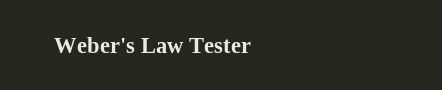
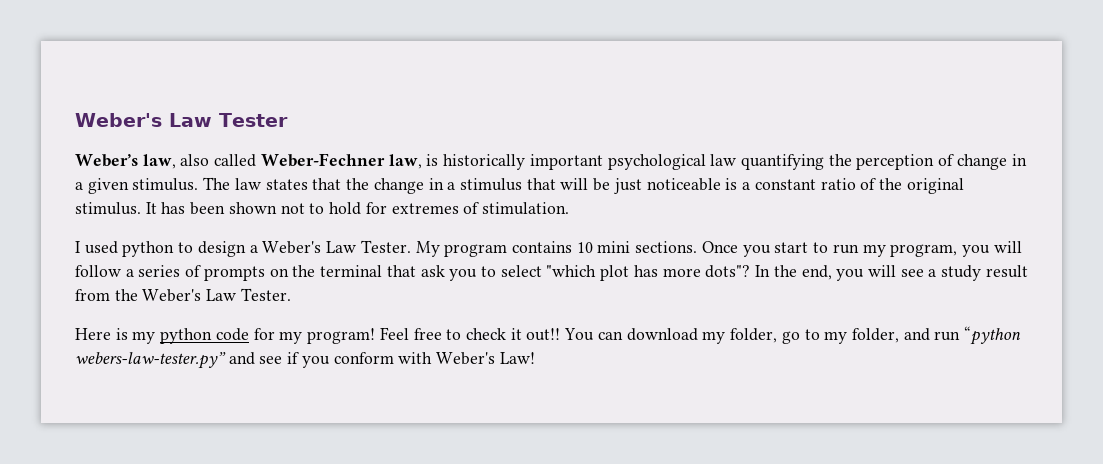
(252, 45) none -> [75,153,1027,170] [75,177,964,194] [75,202,569,215] [75,240,1022,257] [75,265,1028,281] [75,288,291,302] [75,326,1022,345] [75,352,535,369] // Weber’s law, also called Weber-Fechner law, is historically important psychological law quantifying the perception of change in a given stimulus. The law states that the change in a stimulus that will be just noticeable is a constant ratio of the original stimulus. It has been shown not to hold for extremes of stimulation. // I used python to design a Weber's Law Tester. My program contains 10 mini sections. Once you start to run my program, you will follow a series of prompts on the terminal that ask you to select "which plot has more dots"? In the end, you will see a study result from the Weber's Law Tester. // Here is my python code for my program! Feel free to check it out!! You can download my folder, go to my folder, and run “python webers-law-tester.py” and see if you conform with Weber's Law!

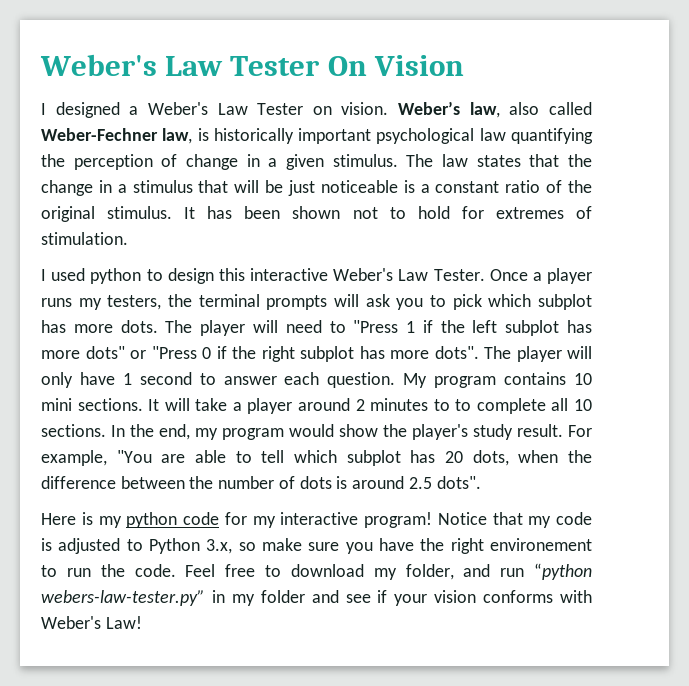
[75,113,288,127] Weber's Law Tester // -> [40,54,464,76] [41,102,389,118] Weber's Law Tester On Vision // I designed a Weber's Law Tester on vision.
[249,240,411,254] a Weber's Law Tester. -> [218,268,592,284] [41,294,593,310] [41,320,592,336] [41,346,592,362] [41,372,396,388] this interactive Weber's Law Tester. Once a player runs my testers, the terminal prompts will ask you to pick which subplot has more dots. The player will need to "Press 1 if the left subplot has more dots" or "Press 0 if the right subplot has more dots". The player will only have 1 second to answer each question.
[701,241,1022,257] [75,265,1028,281] [75,288,291,302] Once you start to run my program, you will follow a series of prompts on the terminal that ask you to select "which plot has more dots"? In the end, you will see a study result from the Weber's Law Tester. -> [148,398,592,414] [41,424,592,440] [41,450,592,466] [41,476,481,489] It will take a player around 2 minutes to to complete all 10 sections. In the end, my program would show the player's study result. For example, "You are able to tell which subplot has 20 dots, when the difference between the number of dots is around 2.5 dots".
[307,326,1022,345] [75,352,394,369] program! Feel free to check it out!! You can download my folder, go to my folder, and run “python webers-law-tester.py” and see if you conform -> [280,512,592,528] [41,538,592,554] [41,563,592,580] [41,590,554,606] interactive program! Notice that my code is adjusted to Python 3.x, so make sure you have the right environement to run the code. Feel free to download my folder, and run “python webers-law-tester.py” in my folder and see if your vision conforms

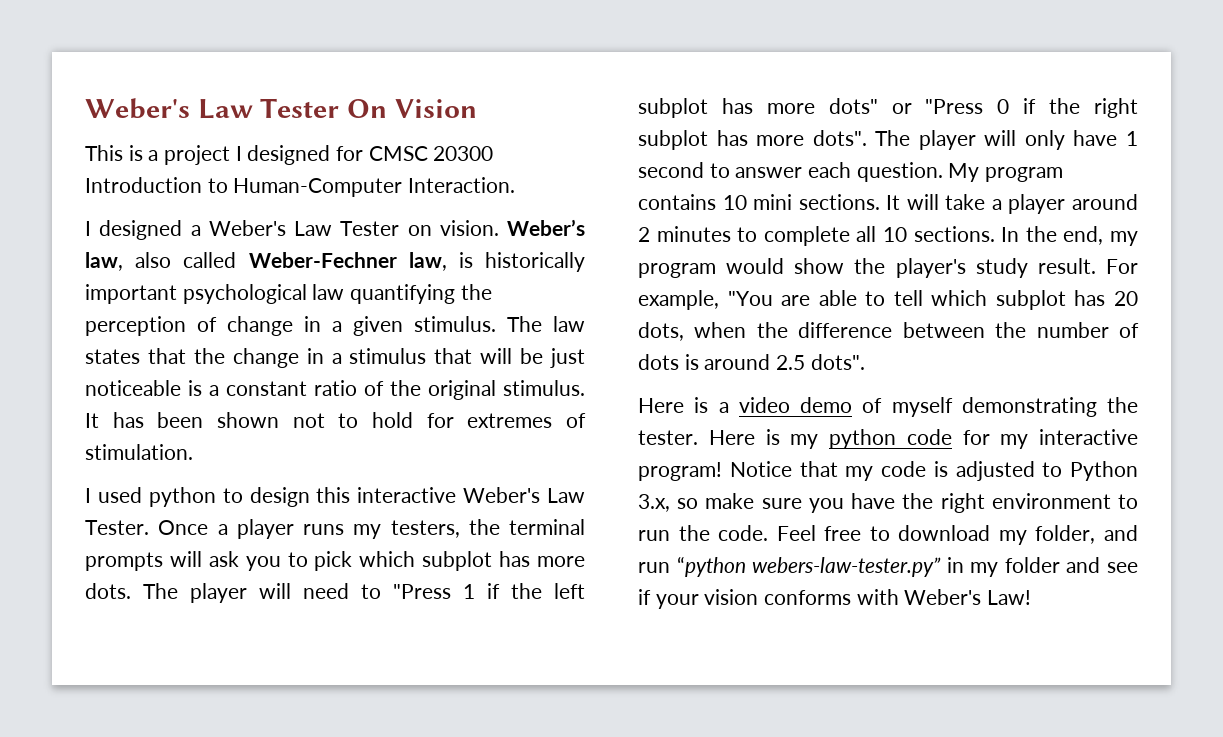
(464, 65) none -> [85,145,494,165] [85,177,516,197] // This is a project I designed for CMSC 20300 Introduction to Human-Computer Interaction.
[455,399,472,411] to -> (758, 234) none
(93, 518) none -> [718,397,1138,417] [638,429,780,445] a video demo of myself demonstrating the tester. Here is
[489,538,592,551] environement -> [991,493,1111,509] environment

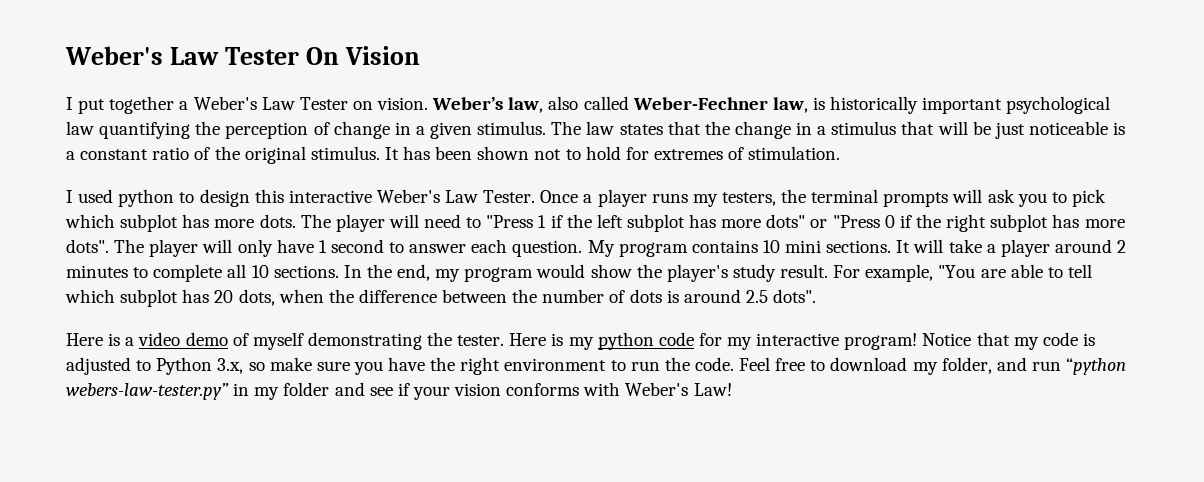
[85,145,494,165] [85,177,516,197] [85,220,183,240] This is a project I designed for CMSC 20300 Introduction to Human-Computer Interaction. // I designed -> [66,96,175,114] I put together

